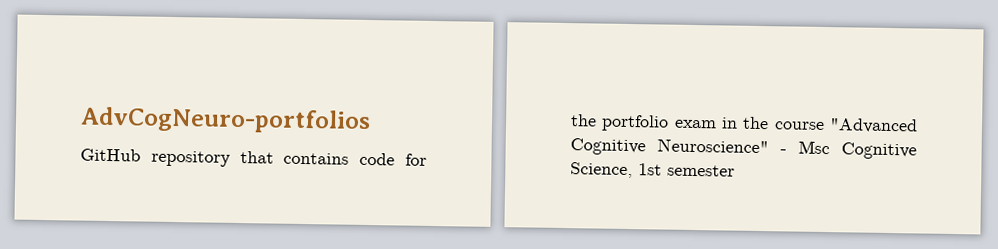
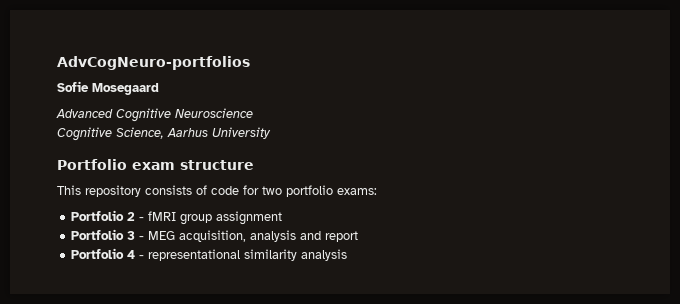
[80,148,428,167] [570,114,918,134] [570,138,917,160] [570,162,735,179] GitHub repository that contains code for the portfolio exam in the course "Advanced Cognitive Neuroscience" - Msc Cognitive Science, 1st semester -> [57,81,159,95] [56,108,253,122] [57,127,271,141] [57,159,254,170] [57,185,377,197] [71,210,283,225] [71,229,359,242] [71,248,348,261] Sofie Mosegaard // Advanced Cognitive Neuroscience // Cognitive Science, Aarhus University // Portfolio exam structure // This repository consists of code for two portfolio exams: // Portfolio 2 - fMRI group assignment // Portfolio 3 - MEG acquisition, analysis and report // Portfolio 4 - representational similarity analysis

